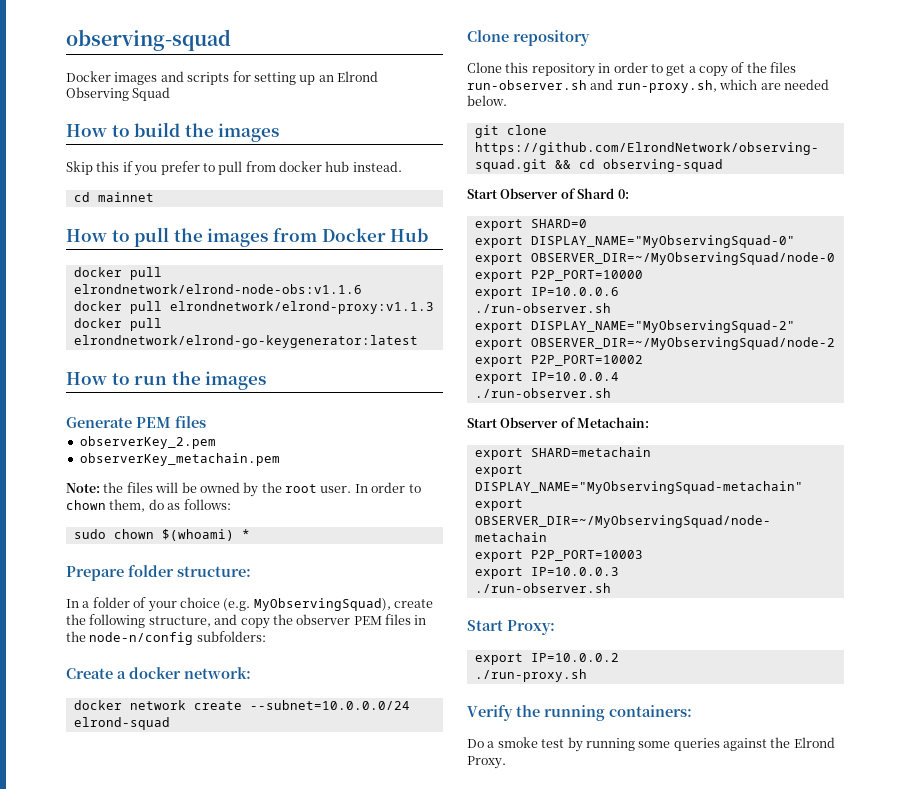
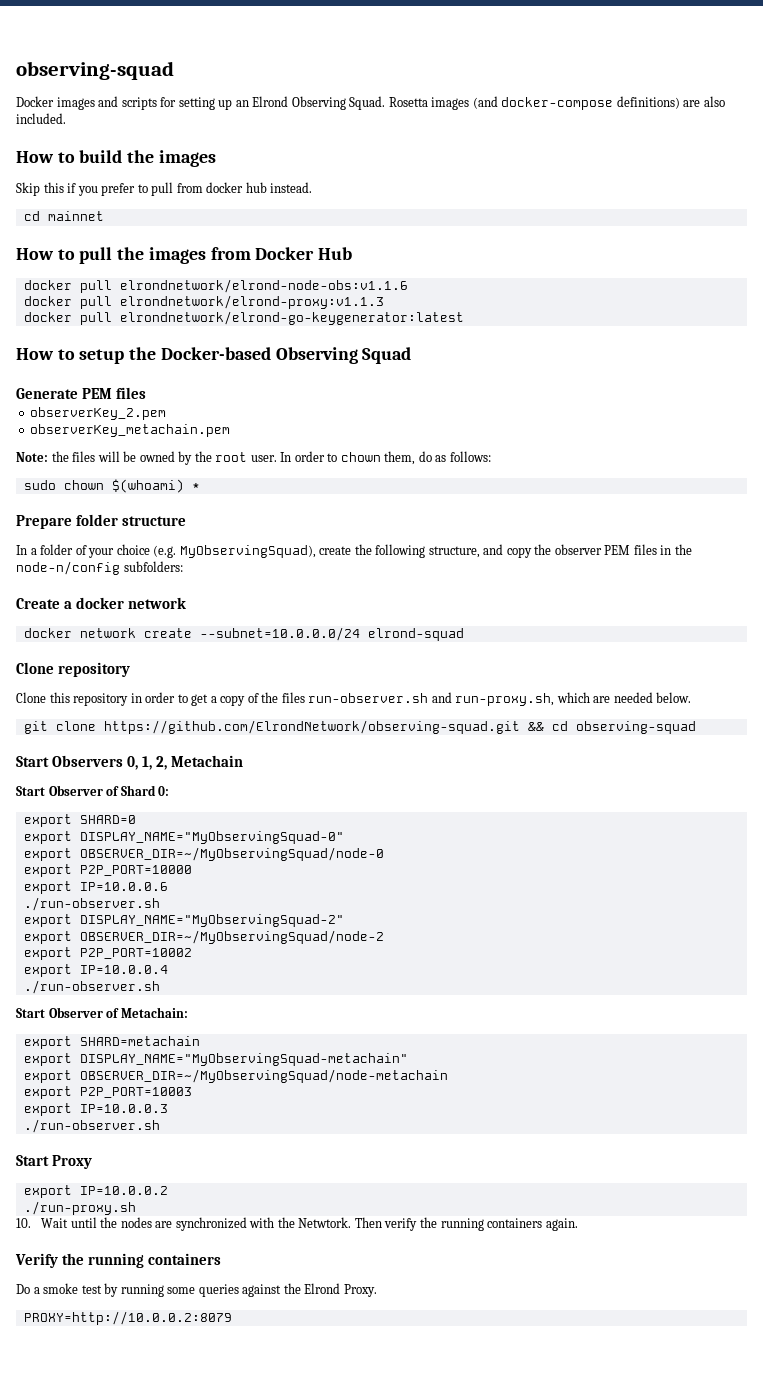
[132,87,171,101] Squad -> [349,96,725,110] [16,113,66,124] Squad. Rosetta images (and docker-compose definitions) are also included.
[134,371,267,390] run the images -> [79,347,412,364] setup the Docker-based Observing Squad
[177,566,251,577] structure: -> [122,516,187,526] structure
[184,667,251,679] network: -> [128,597,187,609] network
(723, 165) none -> [16,755,244,770] // Start Observers 0, 1, 2, Metachain
[507,620,555,635] Proxy: -> [52,1155,93,1169] Proxy
(587, 675) none -> [16,1217,578,1231] // 10. Wait until the nodes are synchronized with the Netwtork. Then verify the running containers again.
[609,705,692,717] containers: -> [148,1253,222,1265] containers
(506, 762) none -> [23,1311,232,1325] // PROXY=http://10.0.0.2:8079

